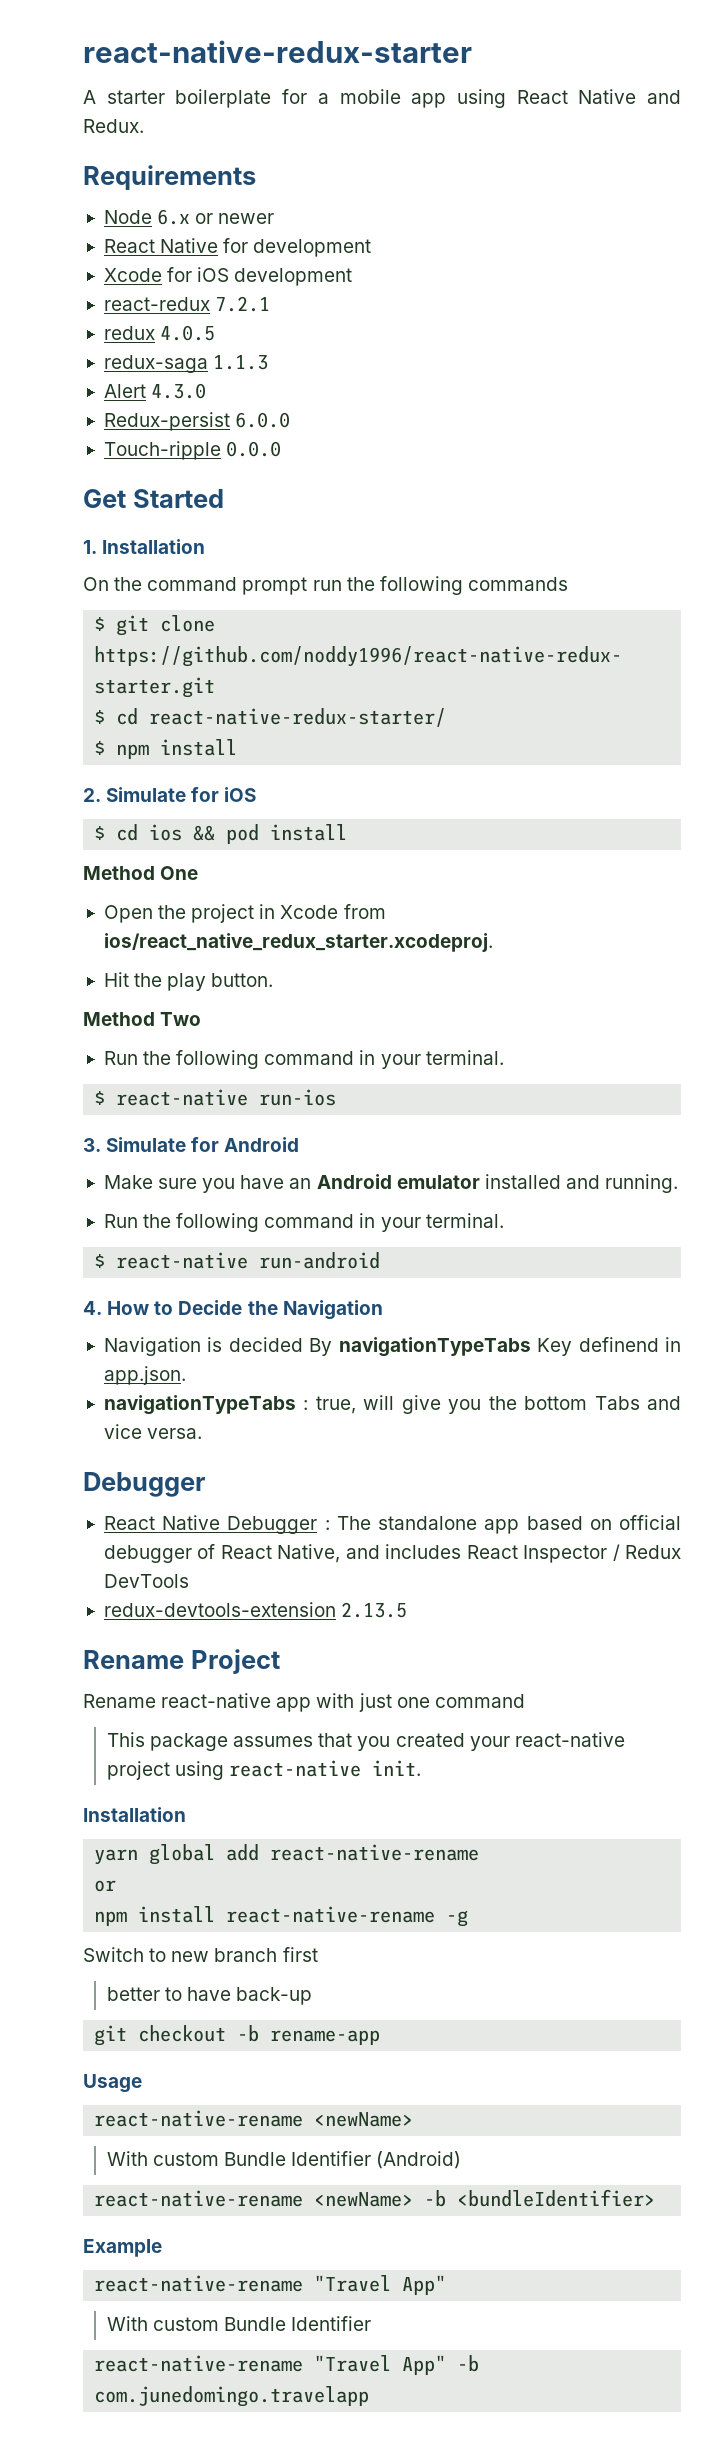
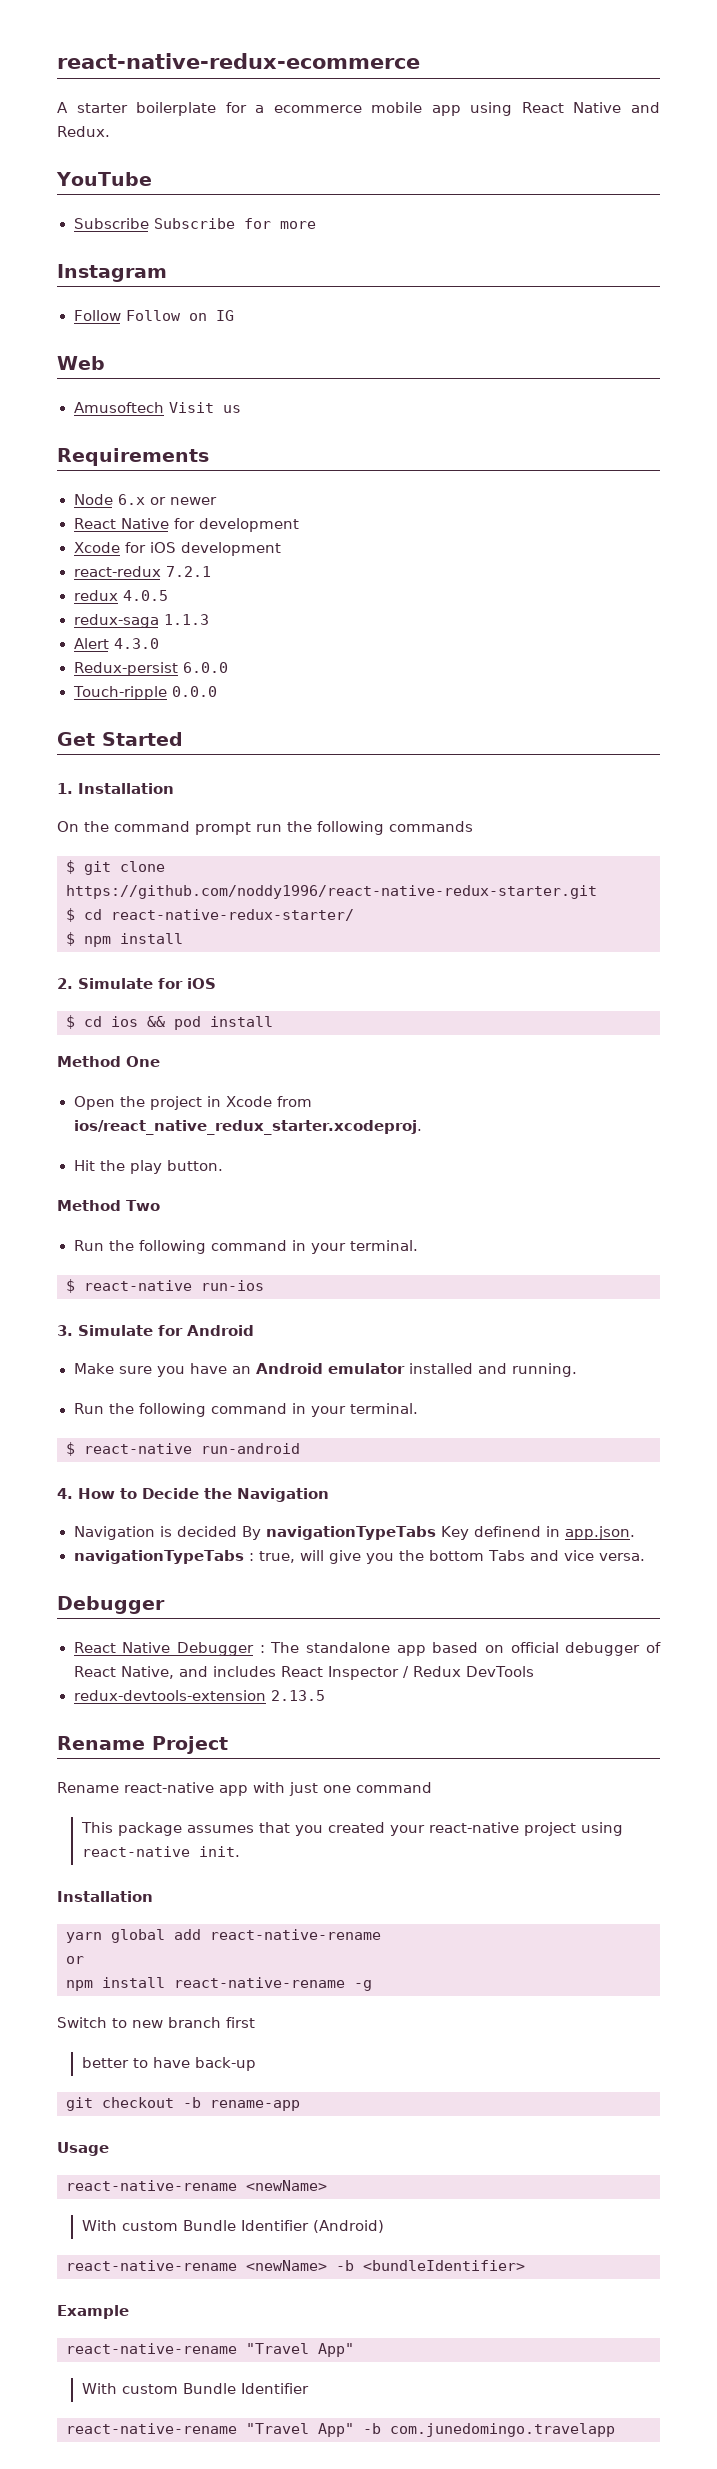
[83,40,472,63] react-native-redux-starter -> [57,53,420,69] react-native-redux-ecommerce
(329, 98) none -> [273,105,362,113] ecommerce
(144, 126) none -> [56,172,152,186] [73,218,316,229] [57,264,167,282] [73,310,234,321] [57,356,105,370] [73,402,241,413] // YouTube // Subscribe Subscribe for more // Instagram // Follow Follow on IG // Web // Amusoftech Visit us

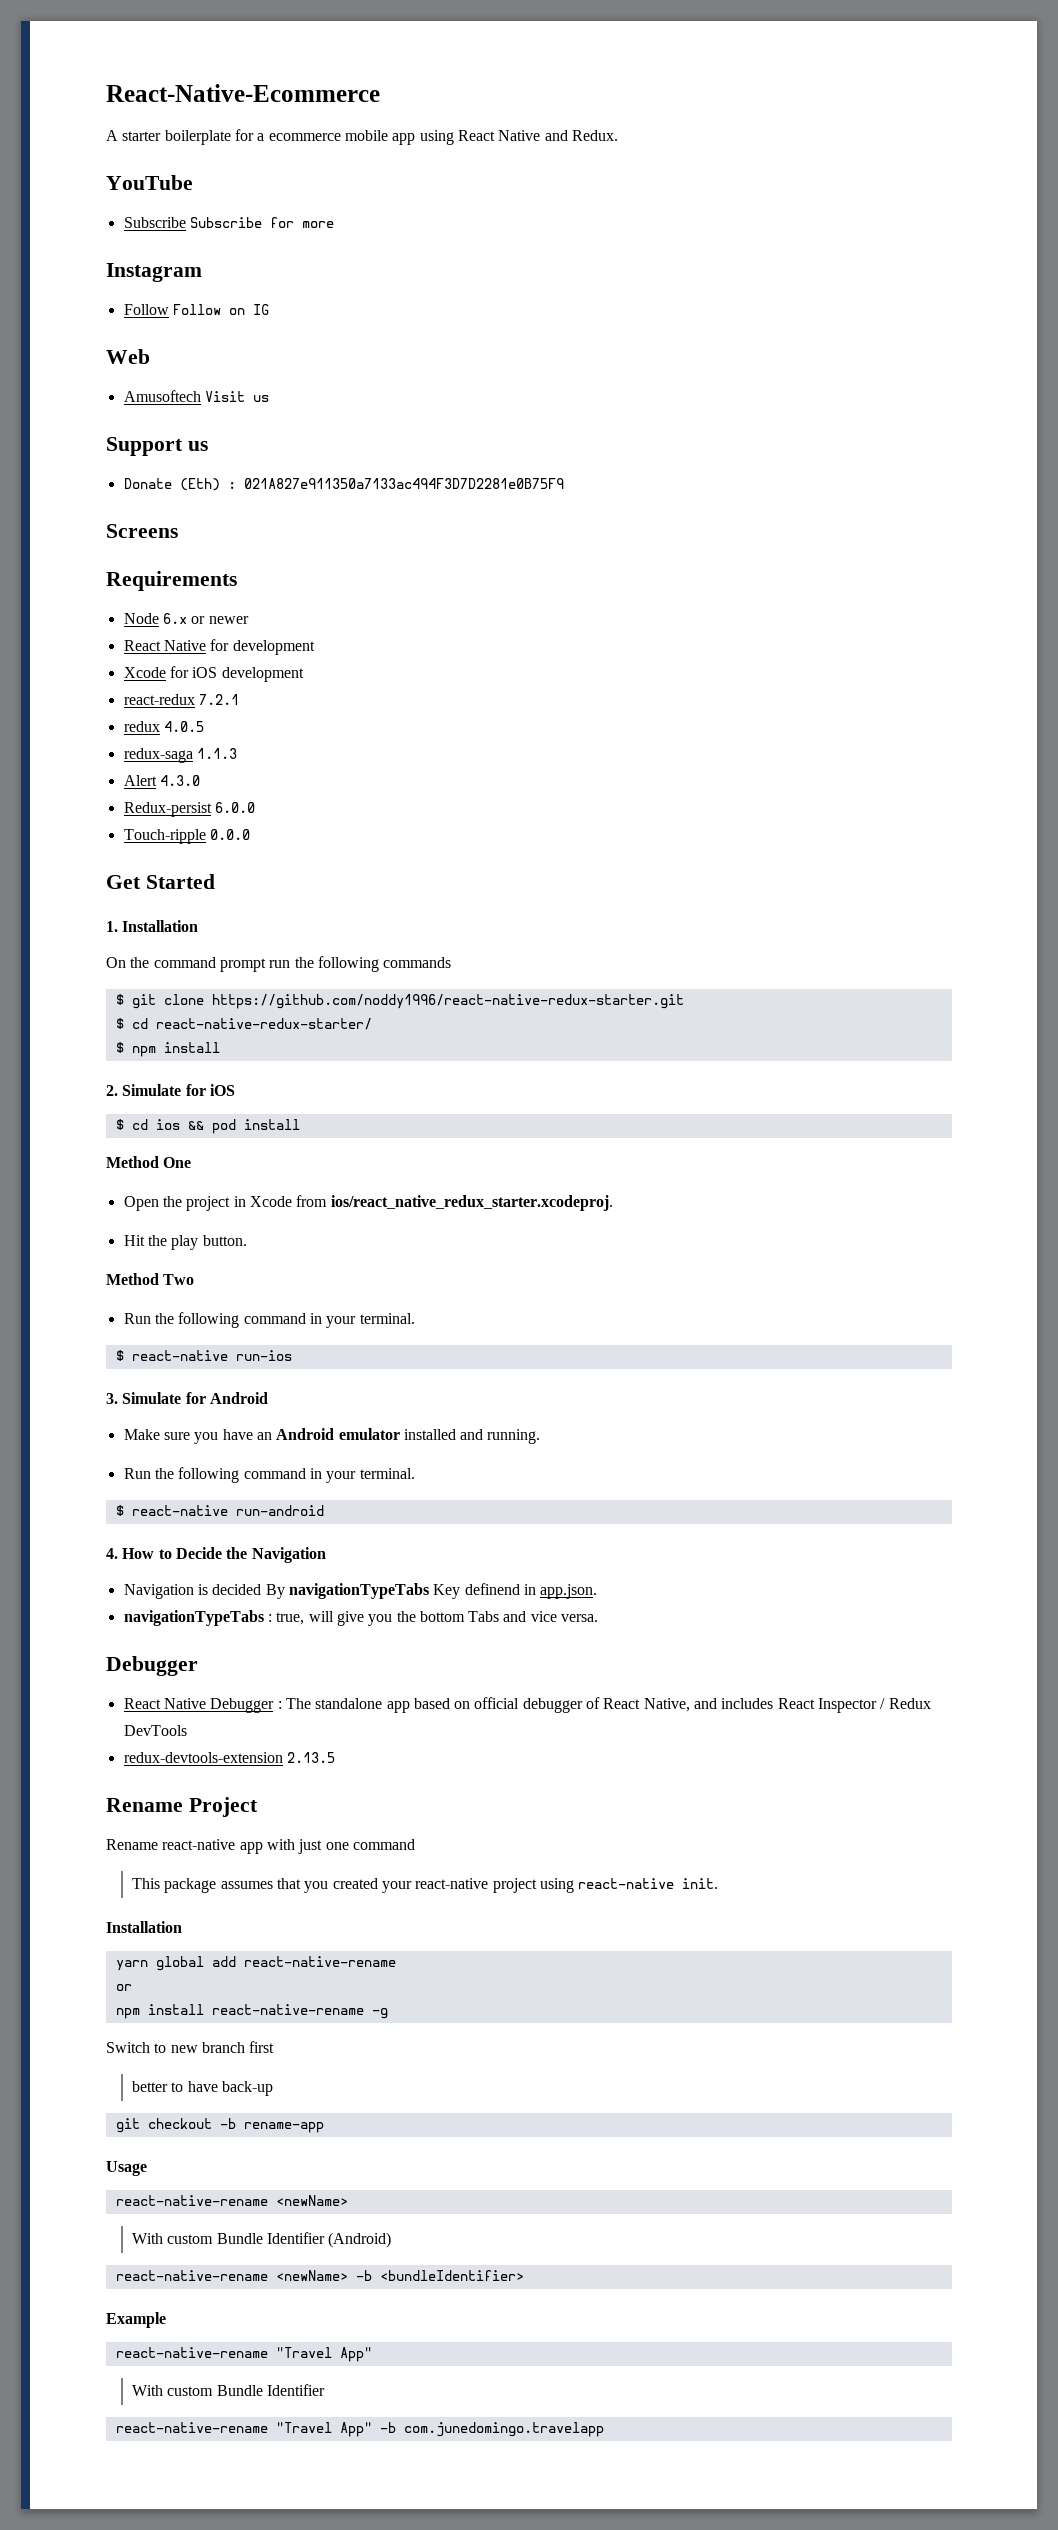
[57,53,420,69] react-native-redux-ecommerce -> [106,84,380,102] React-Native-Ecommerce
(241, 409) none -> [106,437,208,456] [123,478,564,491] [106,524,178,538] // Support us // Donate (Eth) : 021A827e911350a7133ac494F3D7D2281e0B75F9 // Screens

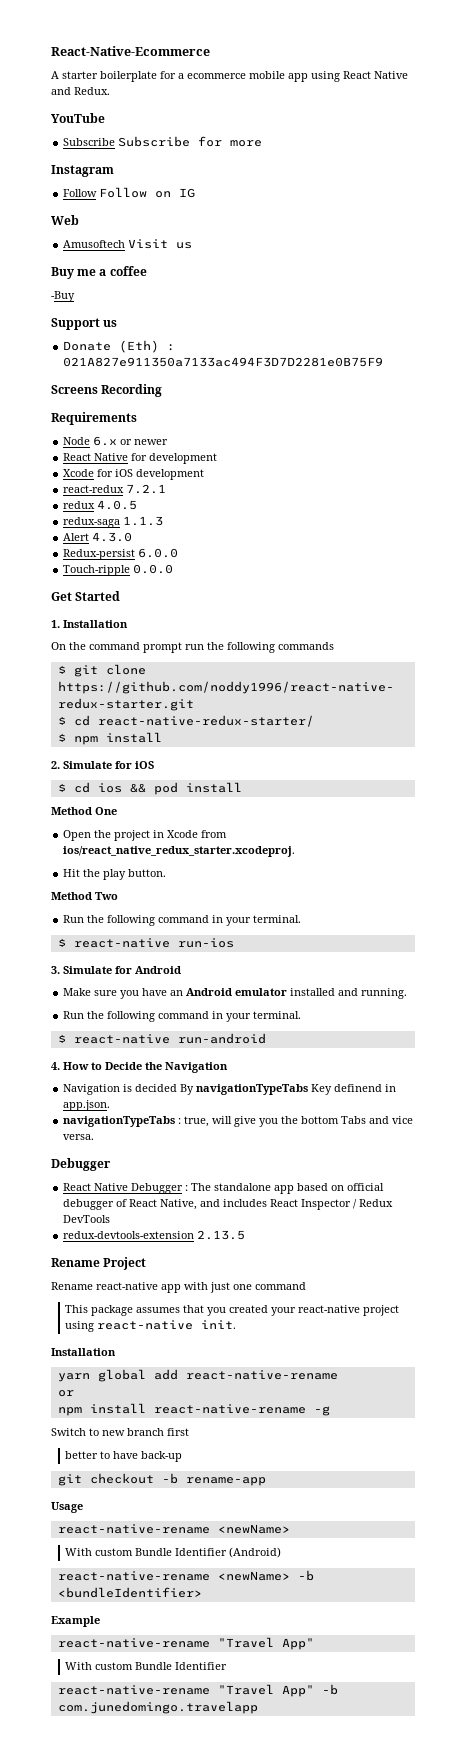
(269, 398) none -> [51,266,147,279] [51,291,75,302] // Buy me a coffee // -Buy
(178, 531) none -> [101,384,163,397] Recording

